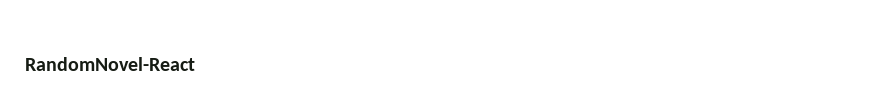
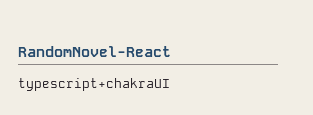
(195, 64) none -> [18,78,170,91] // typescript+chakraUI

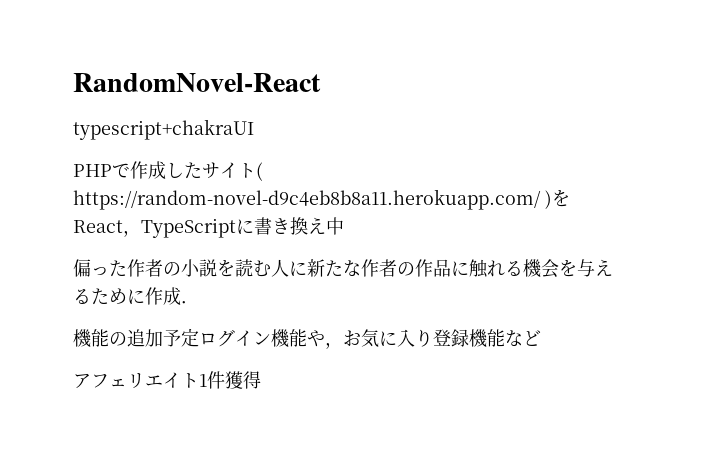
(170, 84) none -> [73,161,263,181] [73,189,570,210] [73,217,344,238] [73,259,613,278] [73,287,199,305] [73,328,541,349] [73,371,261,389] // PHPで作成したサイト( https://random-novel-d9c4eb8b8a11.herokuapp.com/ )をReact，TypeScriptに書き換え中 // 偏った作者の小説を読む人に新たな作者の作品に触れる機会を与えるために作成． // 機能の追加予定ログイン機能や，お気に入り登録機能など // アフェリエイト1件獲得

